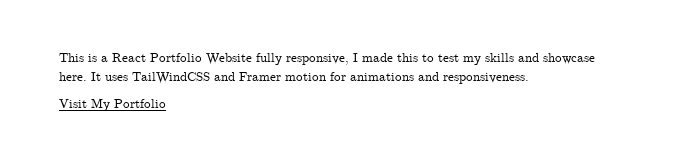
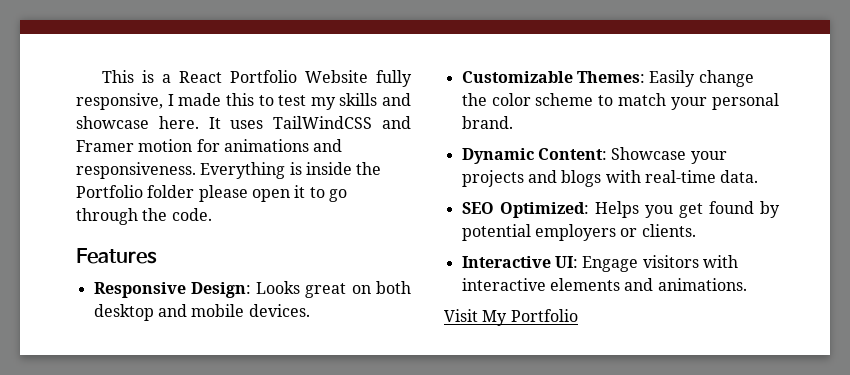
(529, 78) none -> [200,162,382,179] [76,185,347,202] [76,208,212,225] [76,248,157,264] [93,281,411,298] [93,304,310,321] [461,70,754,87] [461,93,779,110] [461,116,513,129] [461,147,727,164] [461,170,759,187] [461,201,780,218] [461,224,696,241] [461,255,738,272] [461,278,747,291] Everything is inside the Portfolio folder please open it to go through the code. // Features // Responsive Design: Looks great on both desktop and mobile devices. // Customizable Themes: Easily change the color scheme to match your personal brand. // Dynamic Content: Showcase your projects and blogs with real-time data. // SEO Optimized: Helps you get found by potential employers or clients. // Interactive UI: Engage visitors with interactive elements and animations.

